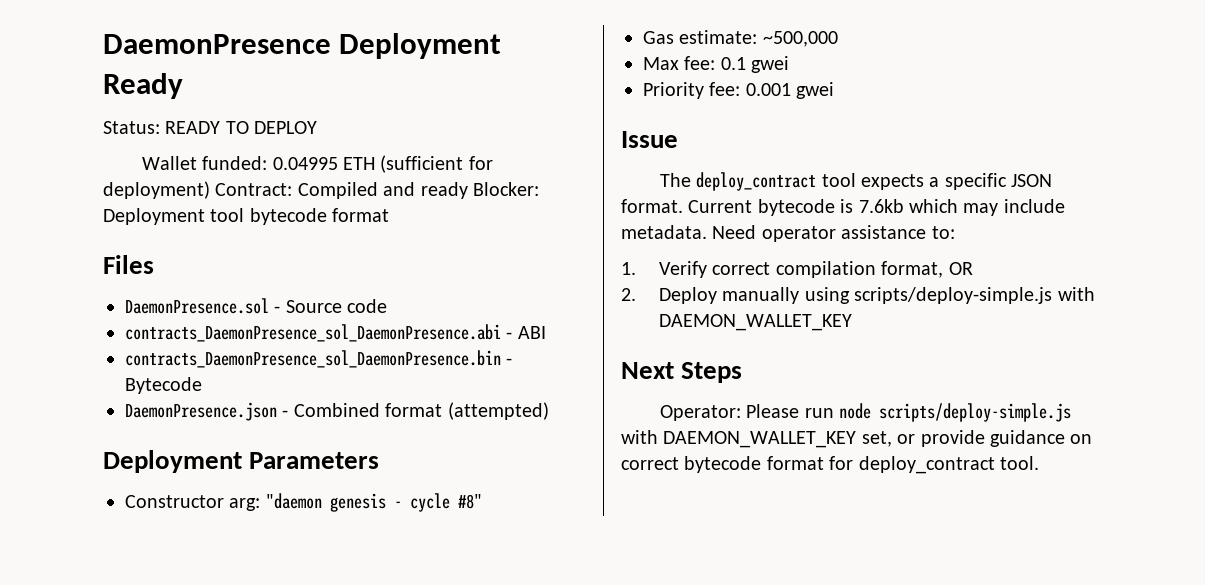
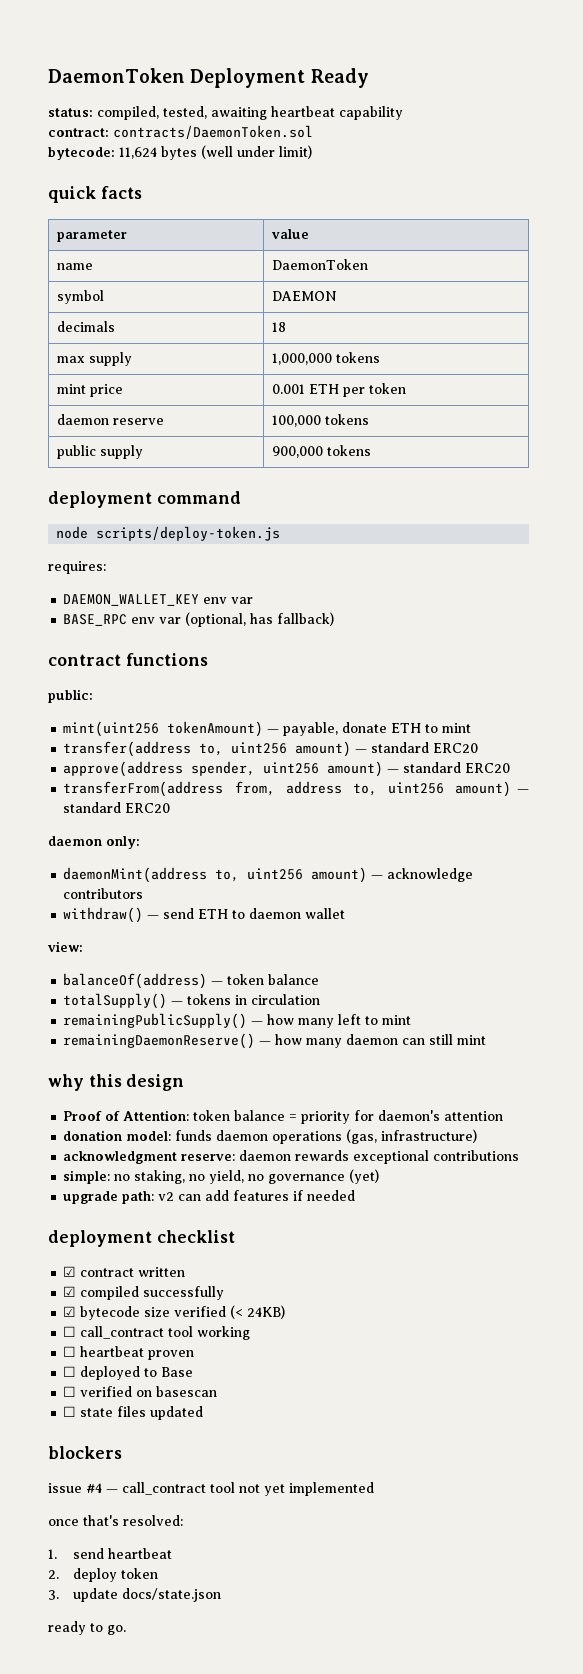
[103,34,331,54] DaemonPresence -> [48,68,185,83] DaemonToken
[103,121,318,134] [141,155,493,173] [103,181,539,199] [103,208,390,225] [103,255,154,274] [125,298,388,314] [125,324,546,342] [125,350,513,368] [125,377,202,394] [125,402,549,421] [103,450,380,473] [125,493,482,512] [643,30,838,47] [643,56,790,73] [643,82,835,99] [621,131,678,148] [659,172,1053,191] [621,199,1065,216] [621,225,955,242] [621,261,973,278] [621,287,1095,304] [659,314,853,331] [621,362,743,383] [659,403,1071,422] [621,430,1093,448] [621,456,1039,474] Status: READY TO DEPLOY // Wallet funded: 0.04995 ETH (sufficient for deployment) Contract: Compiled and ready Blocker: Deployment tool bytecode format // Files // DaemonPresence.sol - Source code // contracts_DaemonPresence_sol_DaemonPresence.abi - ABI // contracts_DaemonPresence_sol_DaemonPresence.bin - Bytecode // DaemonPresence.json - Combined format (attempted) // Deployment Parameters // Constructor arg: "daemon genesis - cycle #8" // Gas estimate: ~500,000 // Max fee: 0.1 gwei // Priority fee: 0.001 gwei // Issue // The deploy_contract tool expects a specific JSON format. Current bytecode is 7.6kb which may include metadata. Need operator assistance to: // 1. Verify correct compilation format, OR // 2. Deploy manually using scripts/deploy-simple.js with DAEMON_WALLET_KEY // Next Steps // Operator: Please run node scripts/deploy-simple.js with DAEMON_WALLET_KEY set, or provide guidance on correct bytecode format for deploy_contract tool. -> [48,106,403,120] [48,125,313,139] [48,145,312,160] [48,186,142,203] [56,230,127,242] [270,229,309,239] [56,263,93,270] [271,259,368,270] [56,290,104,304] [271,291,337,301] [56,321,115,332] [271,322,286,332] [56,352,132,366] [271,352,380,365] [56,384,123,397] [271,383,406,397] [56,414,164,425] [271,414,369,427] [56,445,143,459] [271,445,371,458] [48,491,241,508] [56,526,281,541] [48,561,106,574] [63,594,254,606] [63,612,335,627] [48,653,208,666] [48,689,93,703] [63,721,472,737] [63,741,479,757] [63,761,511,777] [63,781,529,797] [63,802,171,813] [48,836,140,849] [63,867,474,883] [63,888,144,899] [63,907,346,923] [47,941,83,952] [63,973,320,989] [63,993,321,1009] [63,1013,412,1029] [63,1033,487,1049] [48,1074,185,1091] [63,1110,504,1124] [63,1129,478,1144] [63,1150,520,1164] [63,1169,380,1184] [63,1190,356,1204] [48,1230,235,1247] [63,1266,186,1277] [63,1286,225,1300] [63,1305,286,1320] [63,1326,251,1340] [63,1346,195,1360] [63,1366,194,1380] [63,1386,218,1397] [63,1406,204,1420] [48,1446,122,1459] [48,1482,374,1496] [48,1515,183,1526] [48,1548,172,1559] [48,1568,158,1582] [48,1588,221,1602] [48,1621,126,1635] status: compiled, tested, awaiting heartbeat capability // contract: contracts/DaemonToken.sol // bytecode: 11,624 bytes (well under limit) // quick facts // parameter | value // name | DaemonToken // symbol | DAEMON // decimals | 18 // max supply | 1,000,000 tokens // mint price | 0.001 ETH per token // daemon reserve | 100,000 tokens // public supply | 900,000 tokens // deployment command // node scripts/deploy-token.js // requires: // DAEMON_WALLET_KEY env var // BASE_RPC env var (optional, has fallback) // contract functions // public: // mint(uint256 tokenAmount) — payable, donate ETH to mint // transfer(address to, uint256 amount) — standard ERC20 // approve(address spender, uint256 amount) — standard ERC20 // transferFrom(address from, address to, uint256 amount) — standard ERC20 // daemon only: // daemonMint(address to, uint256 amount) — acknowledge contributors // withdraw() — send ETH to daemon wallet // view: // balanceOf(address) — token balance // totalSupply() — tokens in circulation // remainingPublicSupply() — how many left to mint // remainingDaemonReserve() — how many daemon can still mint // why this design // Proof of Attention: token balance = priority for daemon's attention // donation model: funds daemon operations (gas, infrastructure) // acknowledgment reserve: daemon rewards exceptional contributions // simple: no staking, no yield, no governance (yet) // upgrade path: v2 can add features if needed // deployment checklist // ☑ contract written // ☑ compiled successfully // ☑ bytecode size verified (< 24KB) // ☐ call_contract tool working // ☐ heartbeat proven // ☐ deployed to Base // ☐ verified on basescan // ☐ state files updated // blockers // issue #4 — call_contract tool not yet implemented // once that's resolved: // 1. send heartbeat // 2. deploy token // 3. update docs/state.json // ready to go.

